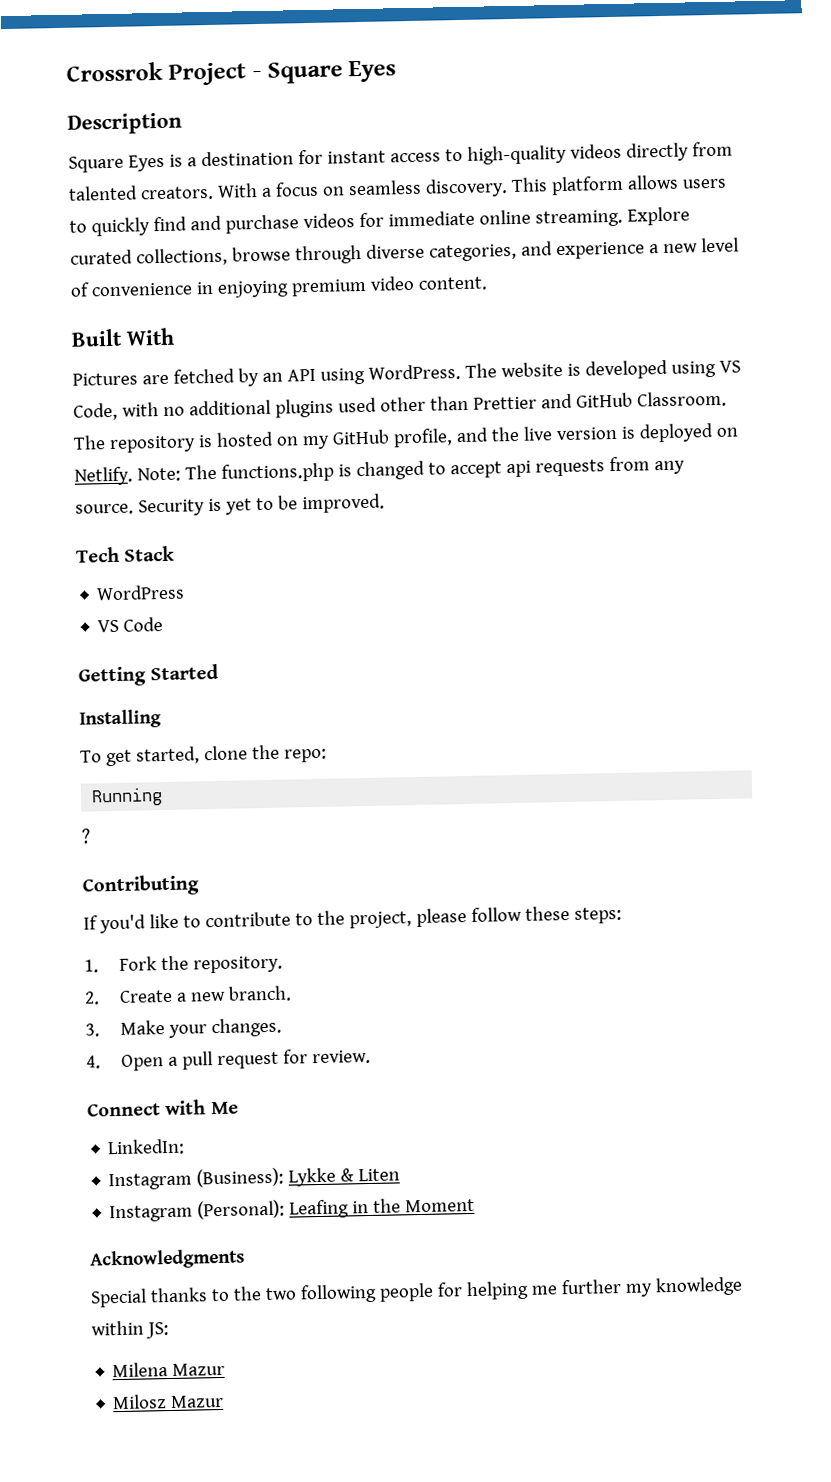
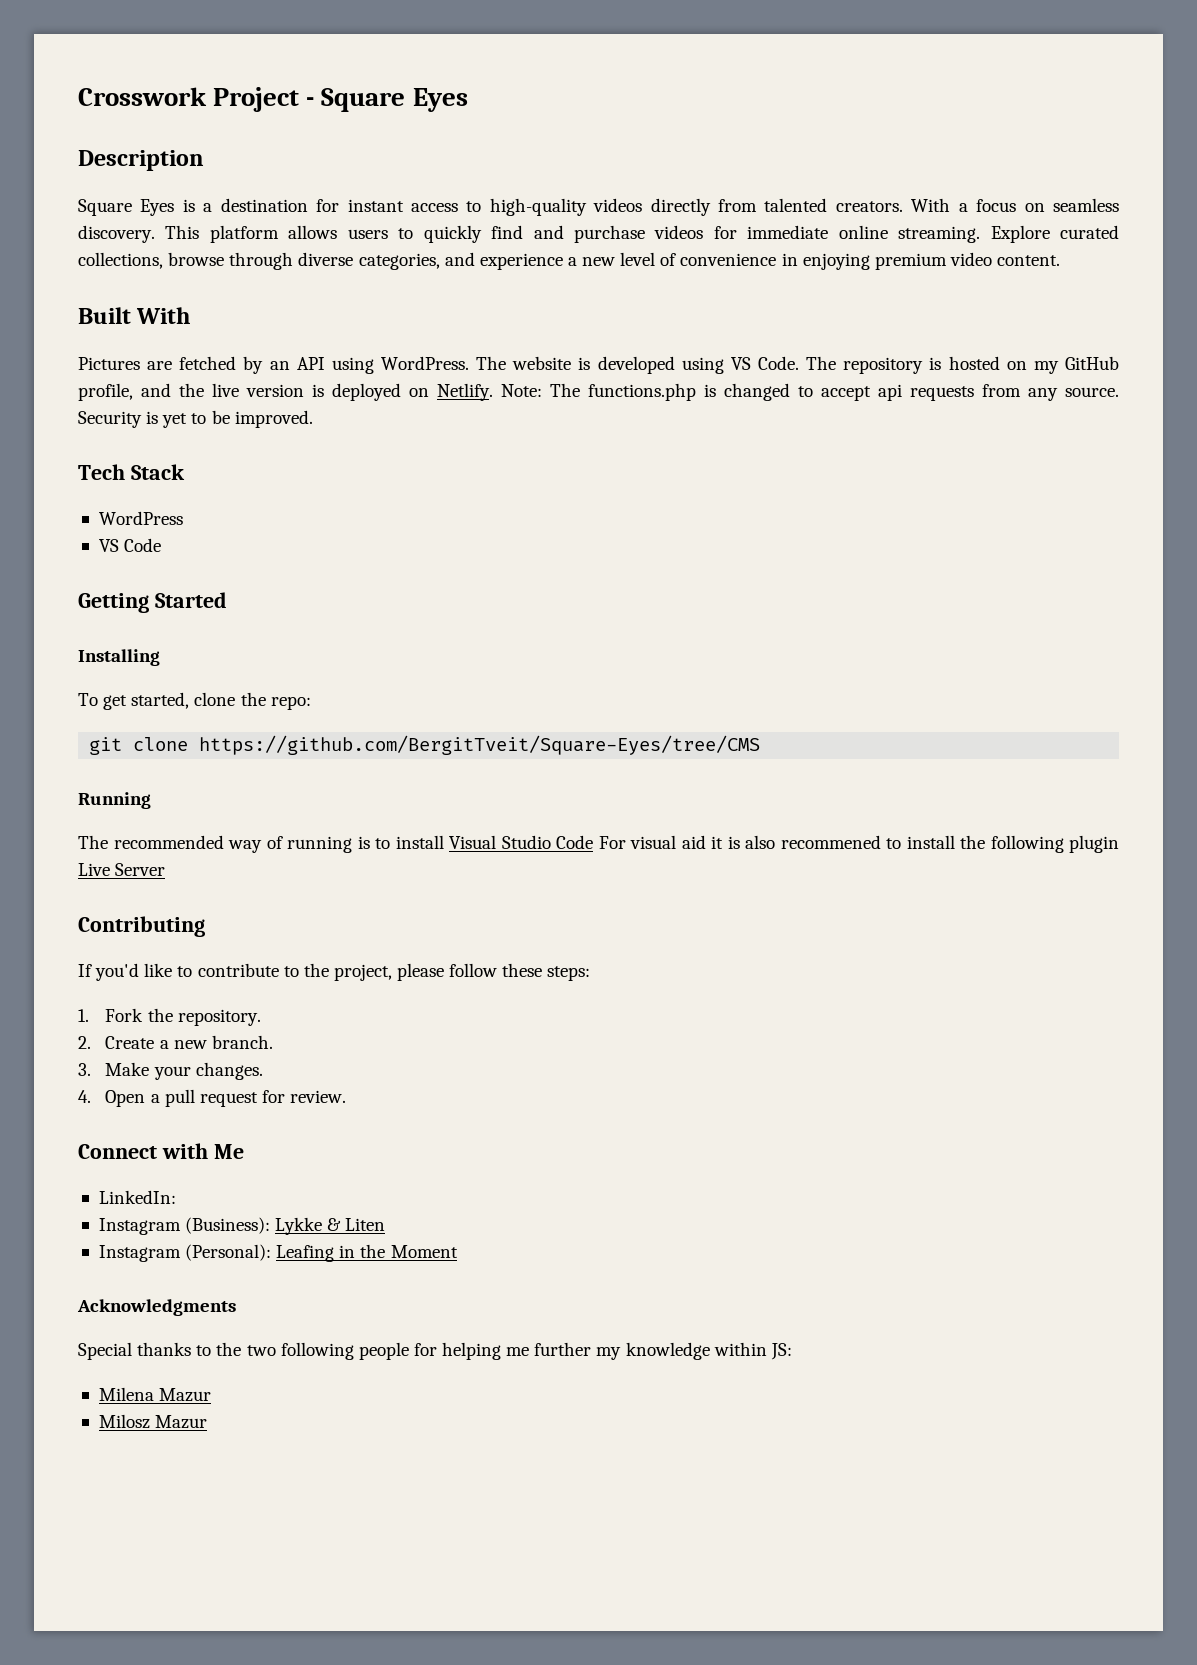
[66,61,163,82] Crossrok -> [78,87,207,106] Crosswork
[73,390,727,421] Code, with no additional plugins used other than Prettier and GitHub Classroom. -> [758,356,799,370] Code.
[91,787,164,807] [81,828,90,844] Running // ? -> [89,735,761,755] [78,792,151,809] [78,835,1119,853] [78,863,166,876] git clone https://github.com/BergitTveit/Square-Eyes/tree/CMS // Running // The recommended way of running is to install Visual Studio Code For visual aid it is also recommened to install the following plugin Live Server

